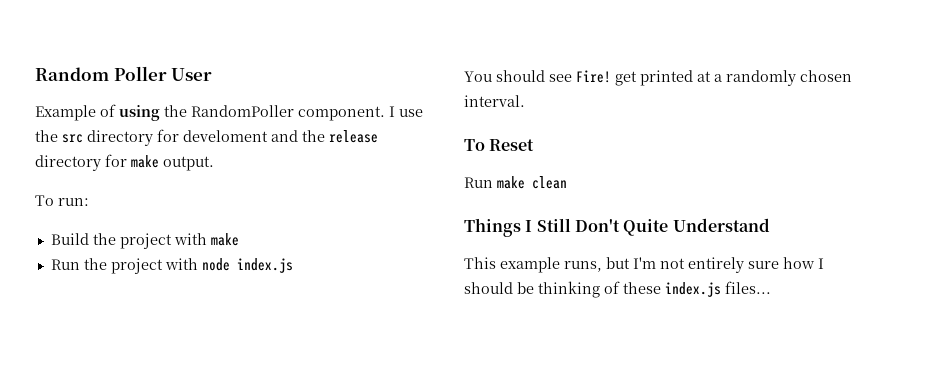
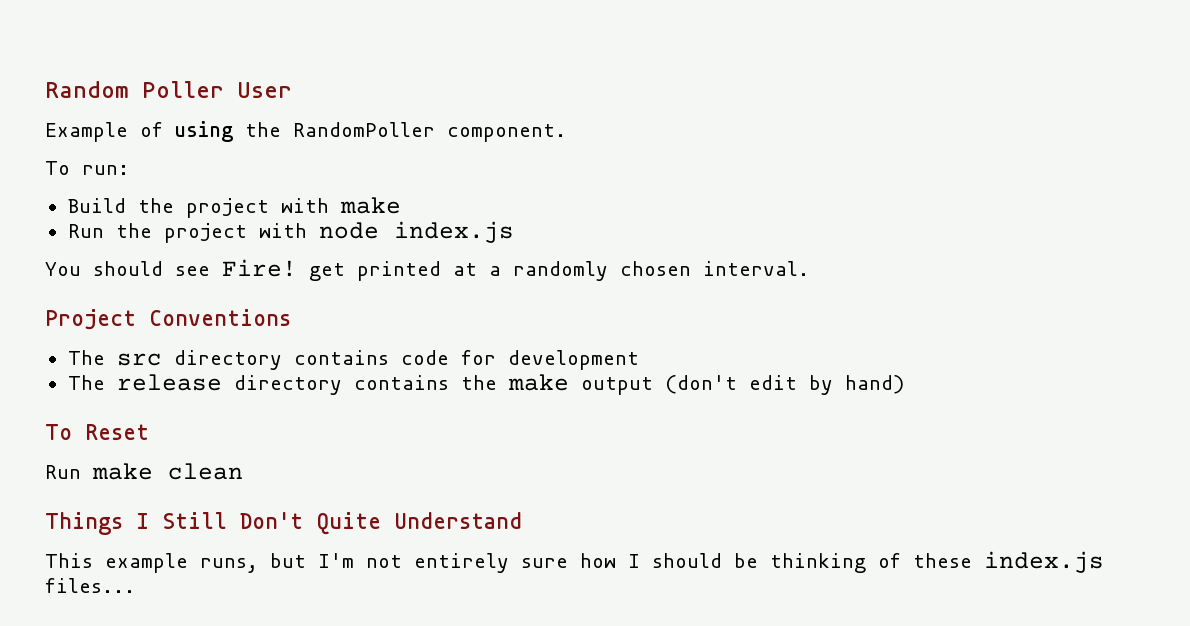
[389,106,423,117] [35,129,378,146] [35,154,214,171] I use the src directory for develoment and the release directory for make output. -> (566, 133) none
(525, 101) none -> [45,309,291,330] [67,350,639,370] [67,374,904,395] // Project Conventions // The src directory contains code for development // The release directory contains the make output (don't edit by hand)

